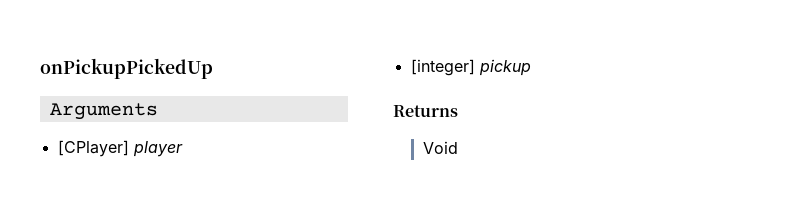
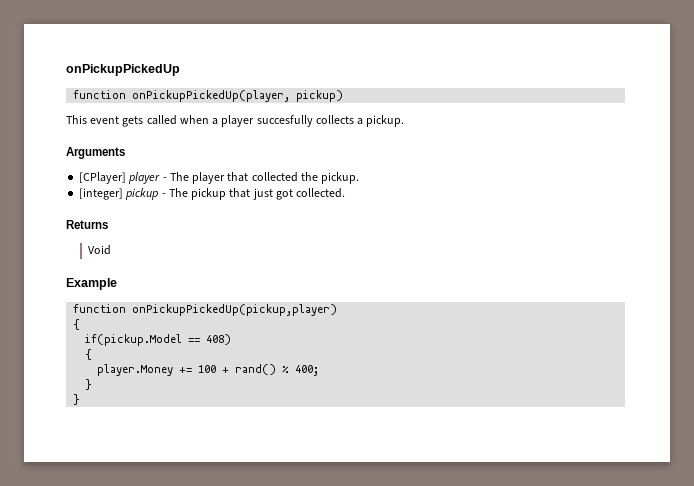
[49,103,158,120] [57,140,183,157] [410,59,531,76] [393,105,458,117] [422,141,458,154] Arguments // [CPlayer] player // [integer] pickup // Returns // Void -> [73,90,344,102] [66,115,405,127] [66,147,125,159] [79,172,360,184] [79,188,346,200] [66,220,108,229] [88,245,112,255] [66,278,117,290] [73,304,338,316] [73,319,81,330] [85,334,232,346] [85,349,93,360] [97,364,320,376] [85,379,93,390] [73,394,81,405] function onPickupPickedUp(player, pickup) // This event gets called when a player succesfully collects a pickup. // Arguments // [CPlayer] player - The player that collected the pickup. // [integer] pickup - The pickup that just got collected. // Returns // Void // Example // function onPickupPickedUp(pickup,player) // { // if(pickup.Model == 408) // { // player.Money += 100 + rand() % 400; // } // }

